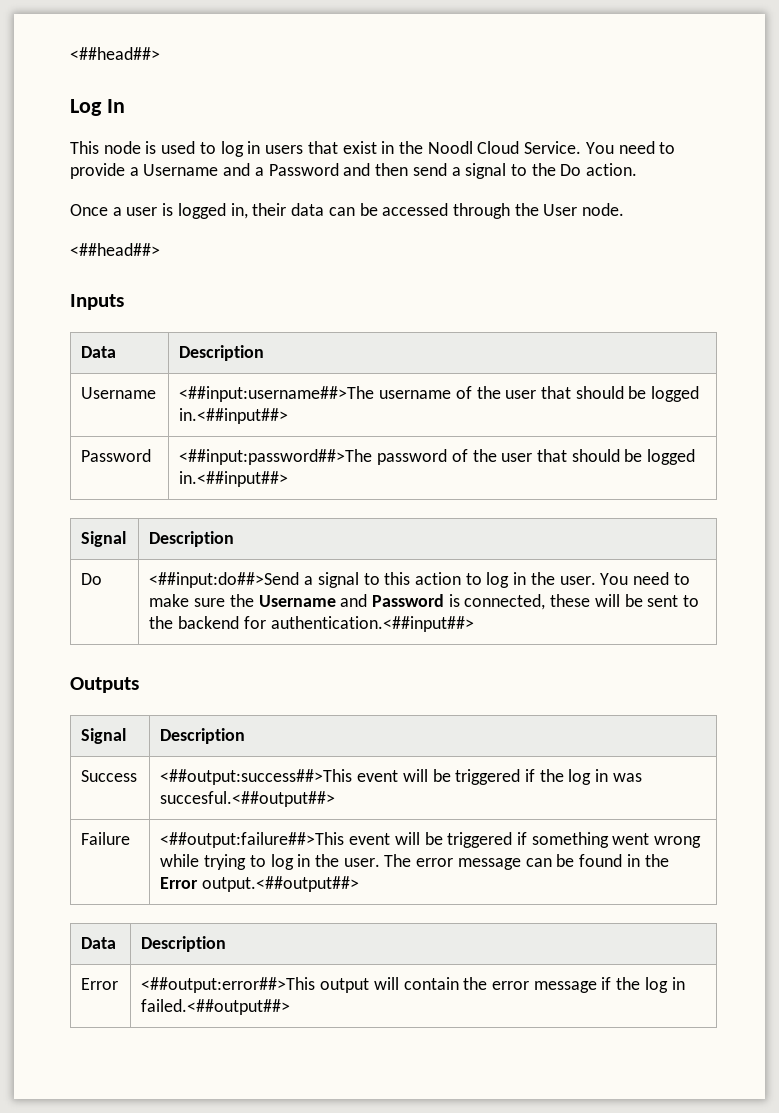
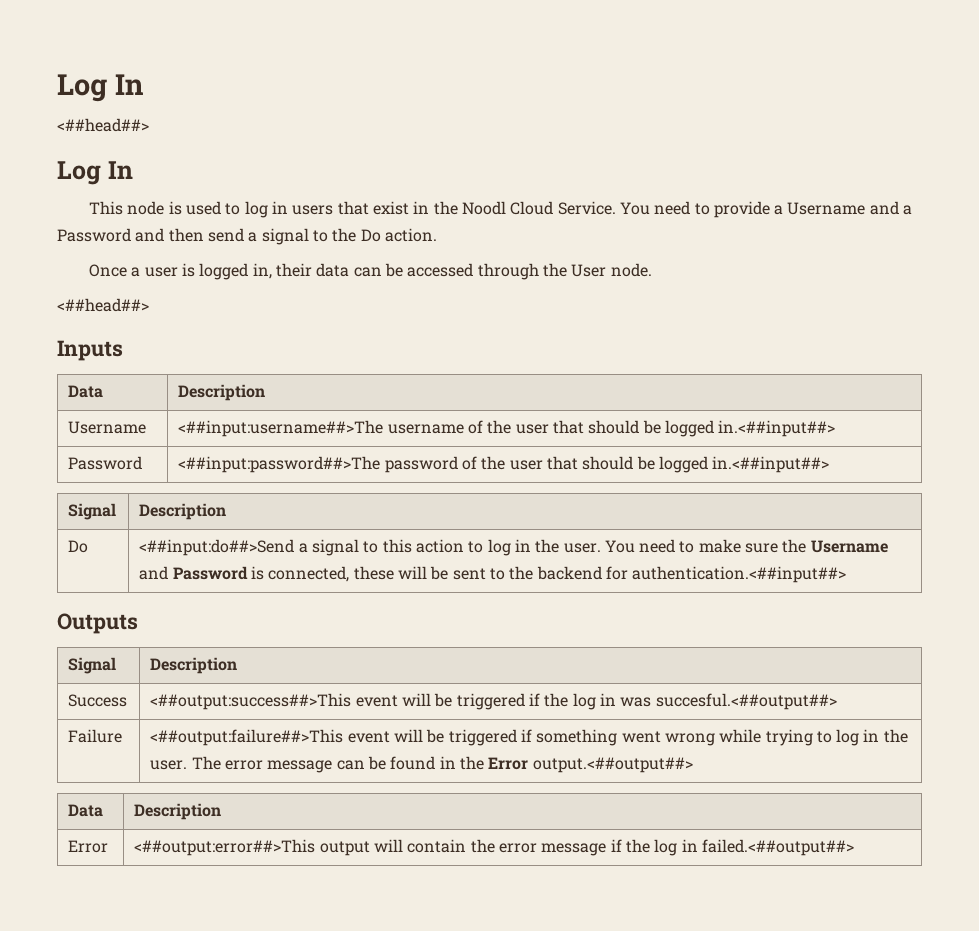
(70, 53) none -> [57,74,143,102] Log In //

